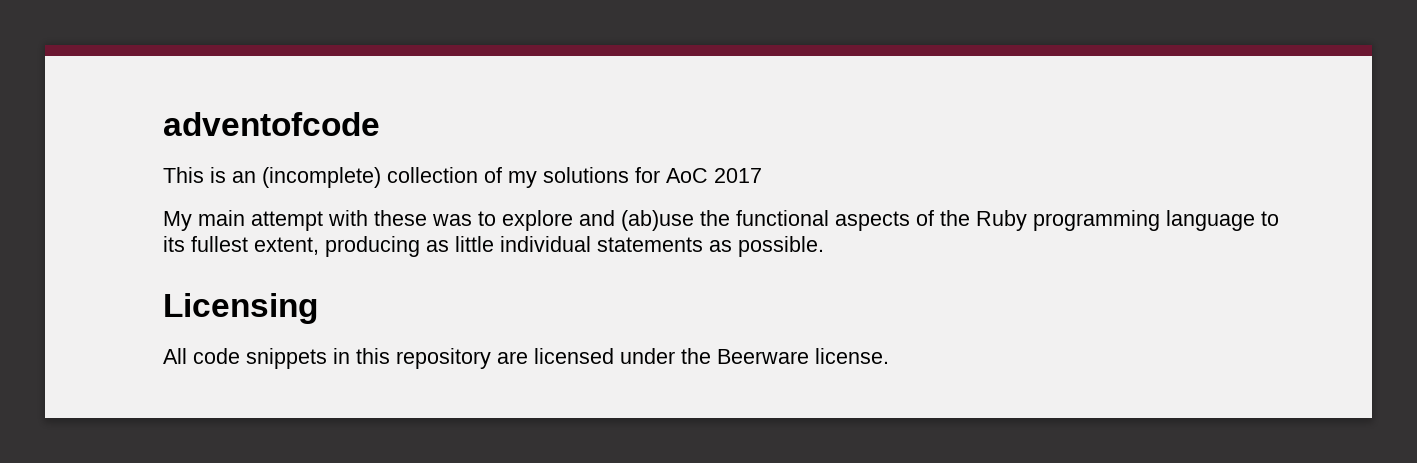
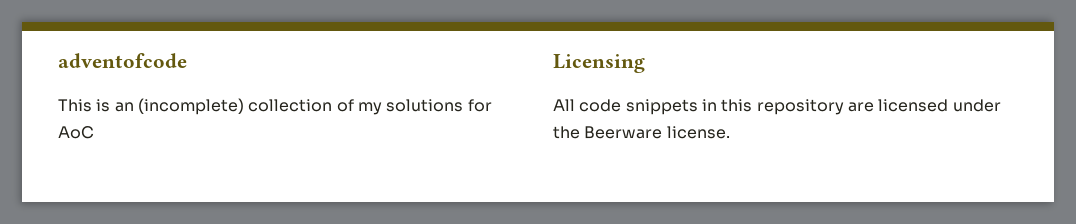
[714,168,762,183] [163,210,1279,231] [163,236,824,257] 2017 // My main attempt with these was to explore and (ab)use the functional aspects of the Ruby programming language to its fullest extent, producing as little individual statements as possible. -> (94, 132) none

